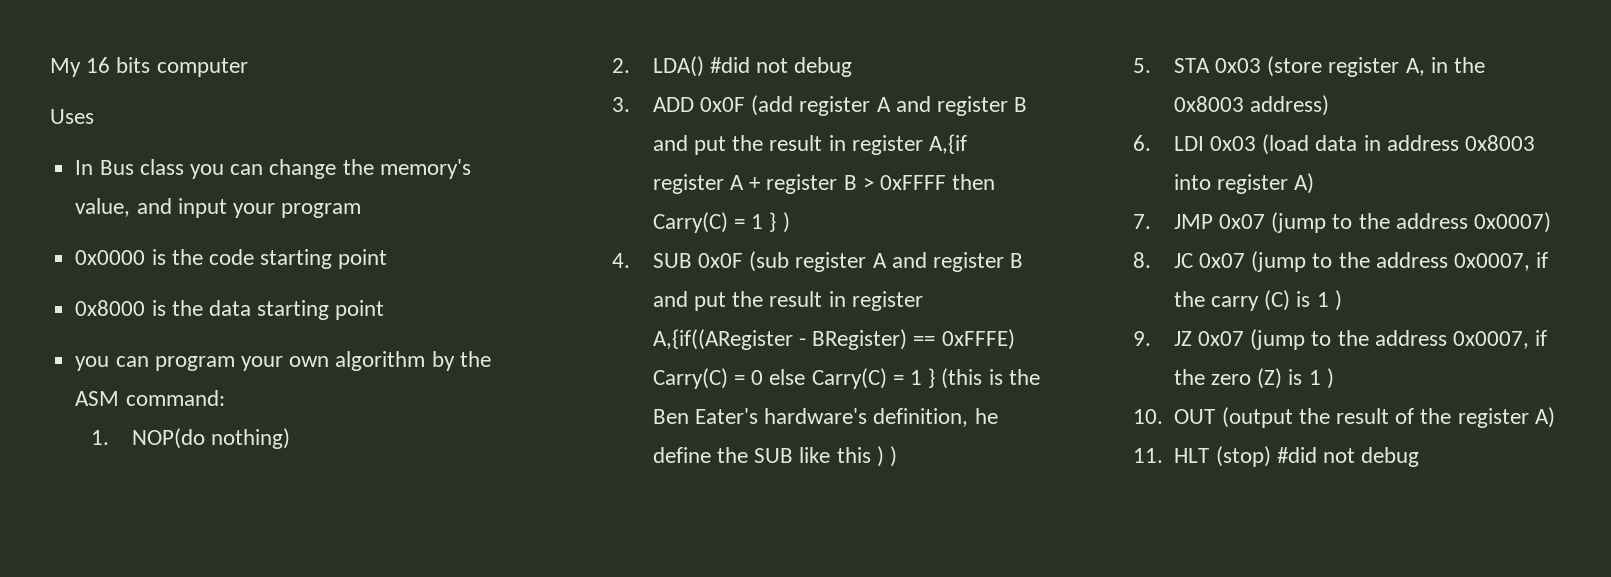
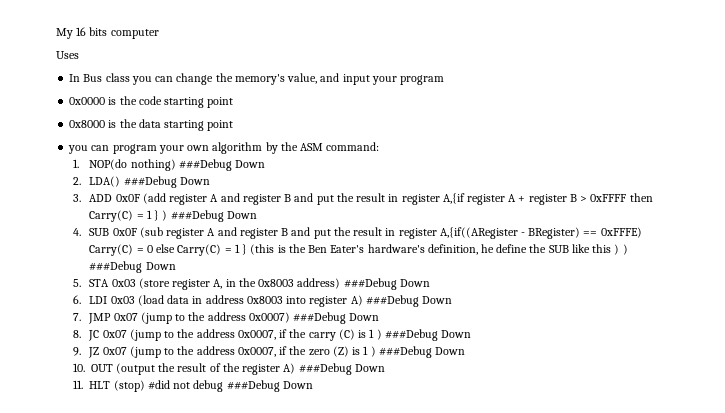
(291, 438) none -> [178,159,266,171] ###Debug Down
[710,57,853,77] #did not debug -> [123,176,210,188] ###Debug Down
(790, 222) none -> [170,210,257,222] ###Debug Down
(898, 456) none -> [89,261,176,273] ###Debug Down
(1330, 105) none -> [343,278,430,290] ###Debug Down
(1315, 183) none -> [365,295,453,307] ###Debug Down
(1552, 222) none -> [293,312,380,324] ###Debug Down
(1342, 300) none -> [384,329,471,341] ###Debug Down
(1334, 378) none -> [378,346,465,358] ###Debug Down
(1555, 417) none -> [298,363,385,375] ###Debug Down
(1420, 457) none -> [226,380,313,392] ###Debug Down

